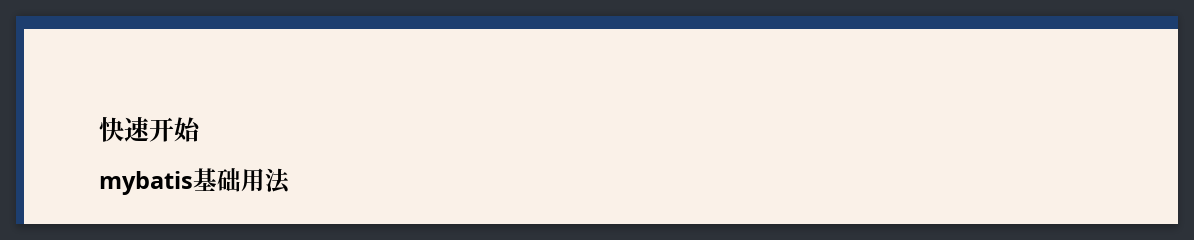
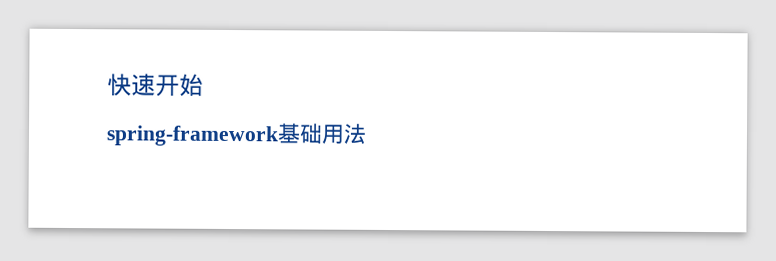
[99,171,193,195] mybatis -> [106,125,279,147] spring-framework

